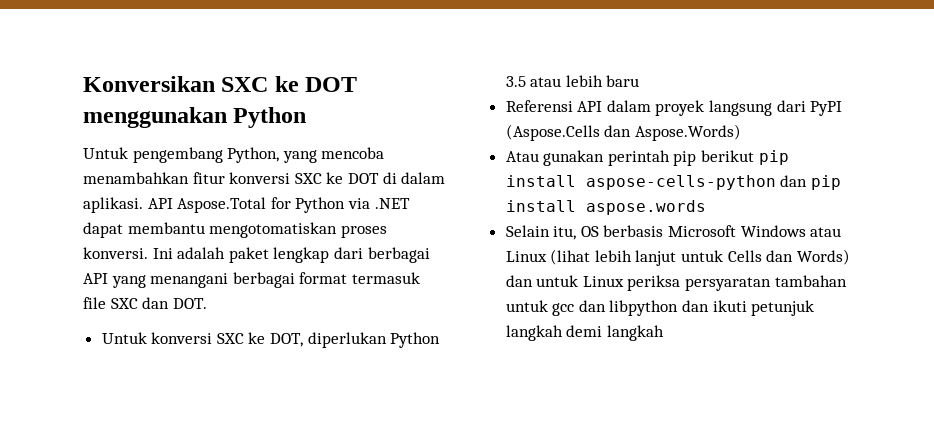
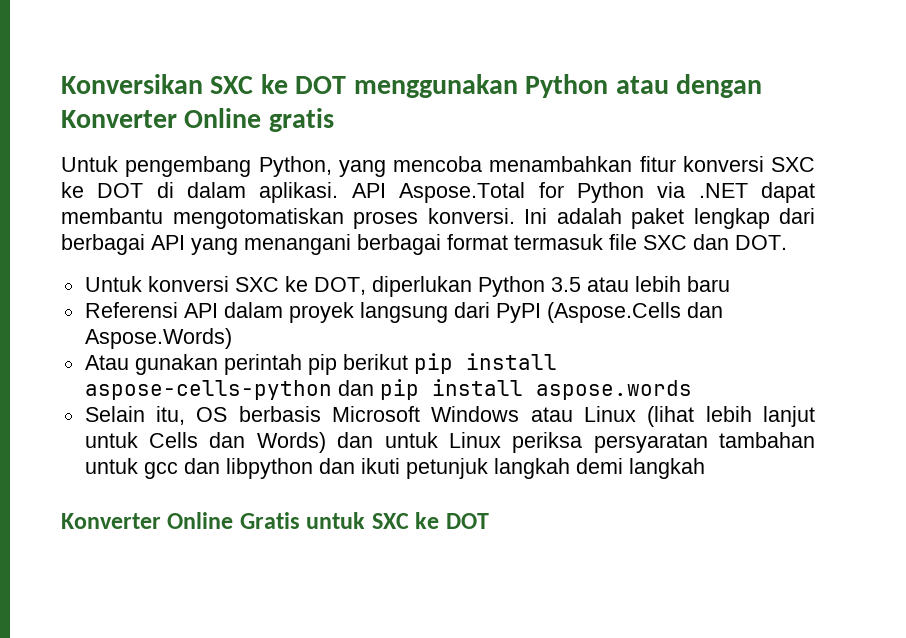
(307, 117) none -> [615,74,762,98] [61,108,334,132] atau dengan Konverter Online gratis
(664, 333) none -> [61,512,489,529] // Konverter Online Gratis untuk SXC ke DOT

